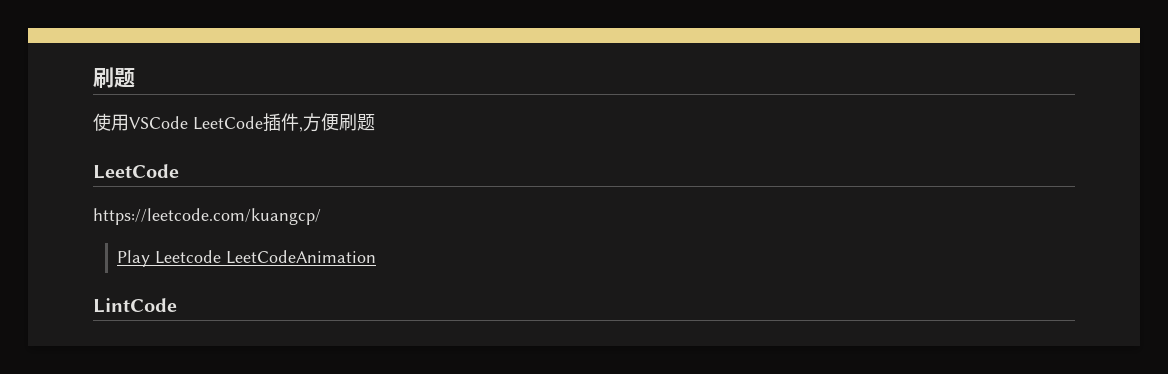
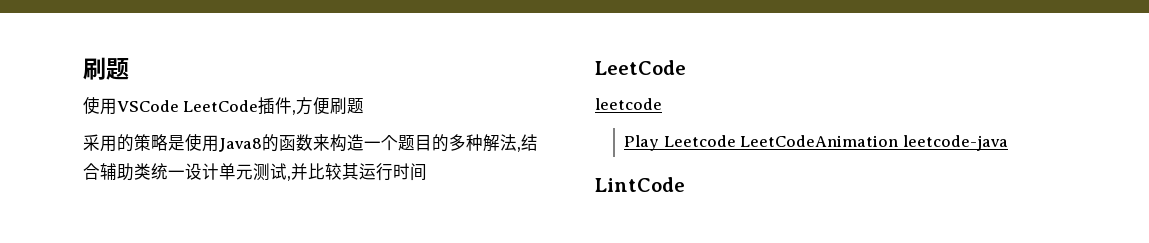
(375, 122) none -> [83,134,538,152] [83,163,427,181] // 采用的策略是使用Java8的函数来构造一个题目的多种解法,结合辅助类统一设计单元测试,并比较其运行时间
[93,208,321,225] https://leetcode.com/kuangcp/ -> [595,98,662,110] leetcode
(377, 257) none -> [902,135,1008,151] leetcode-java

